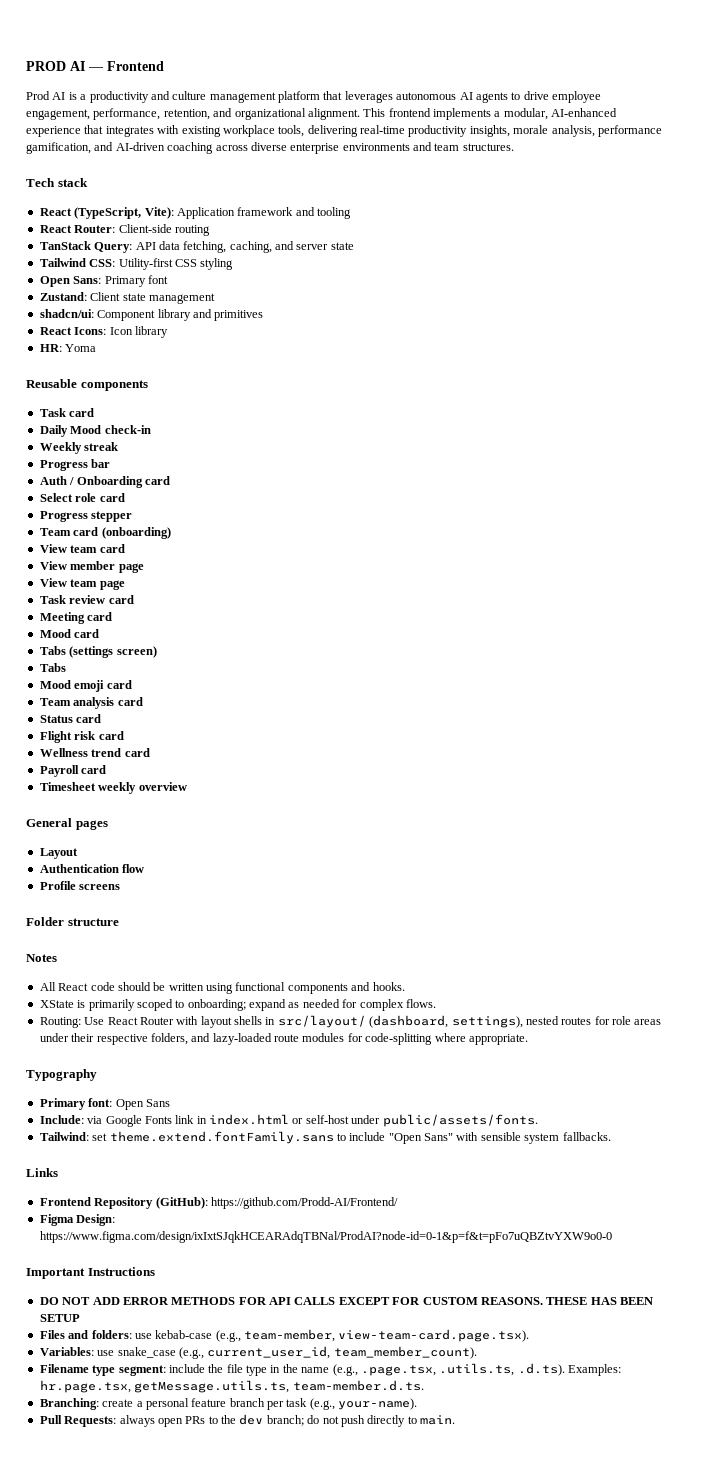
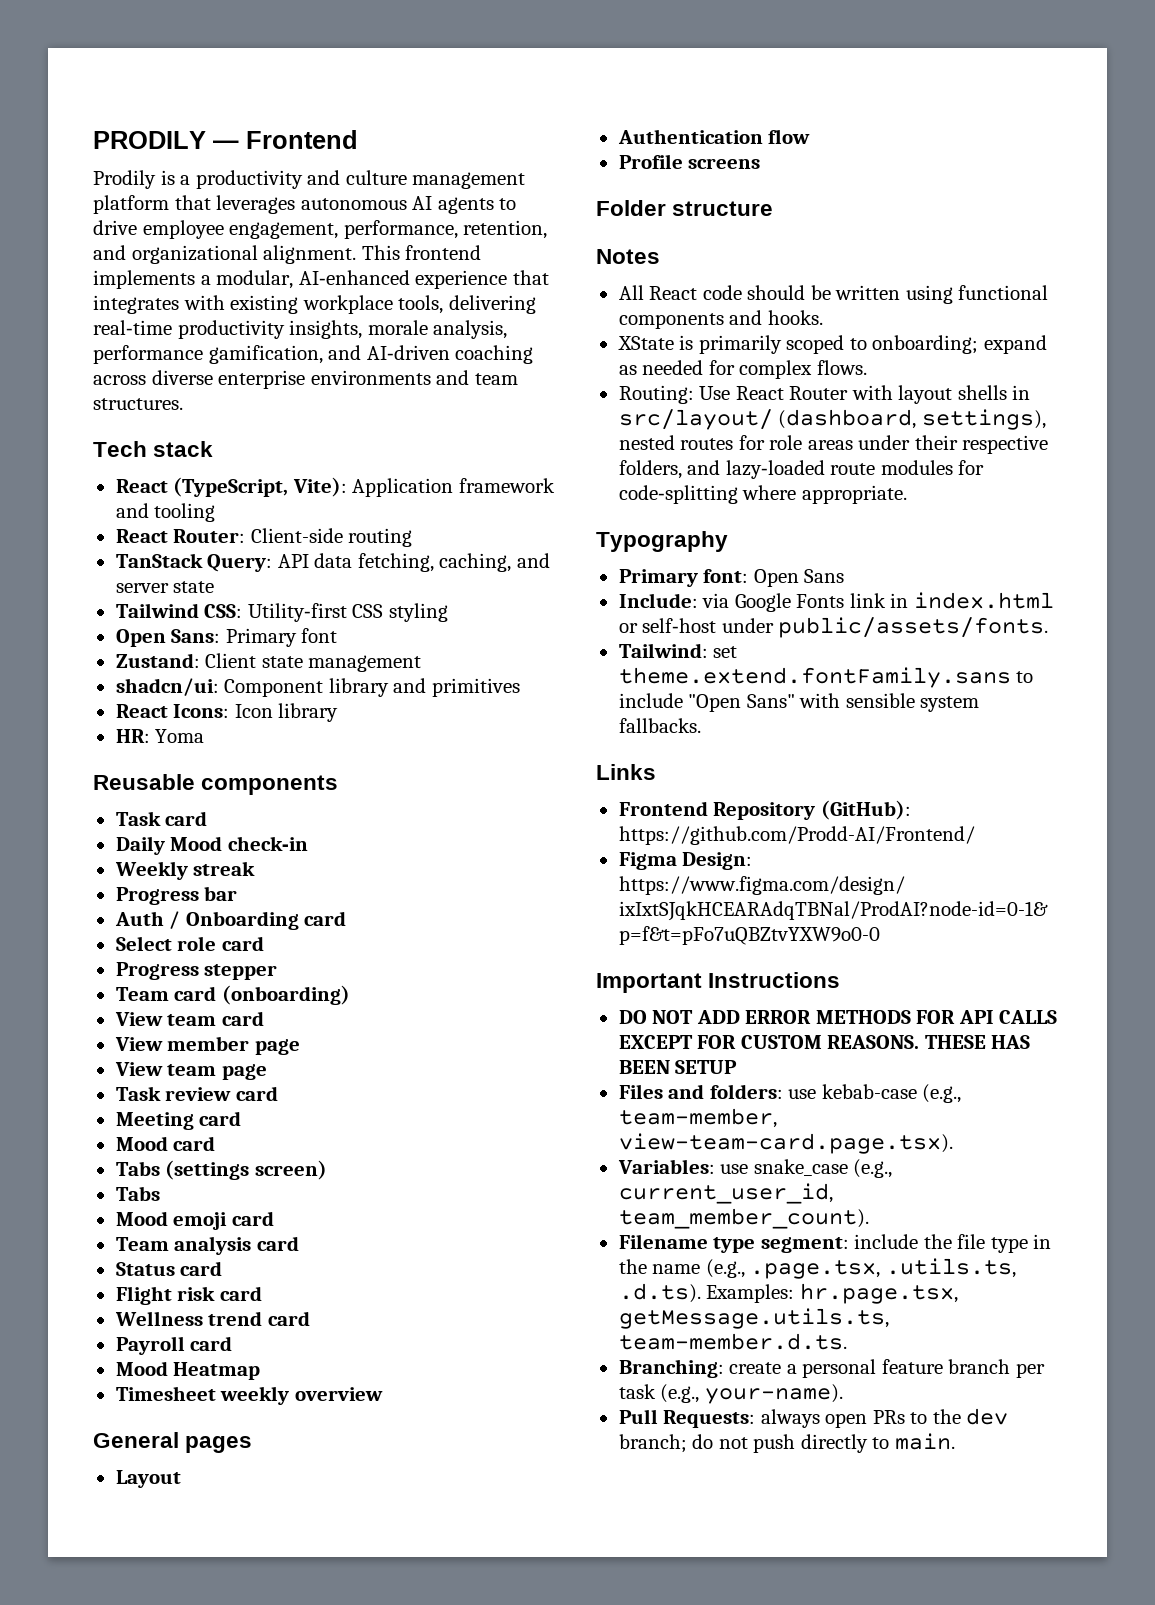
[26,61,85,71] PROD AI -> [93,131,206,149] PRODILY
[26,91,66,100] Prod AI -> [93,170,156,189] Prodily
(107, 769) none -> [115,1361,261,1380] // Mood Heatmap

